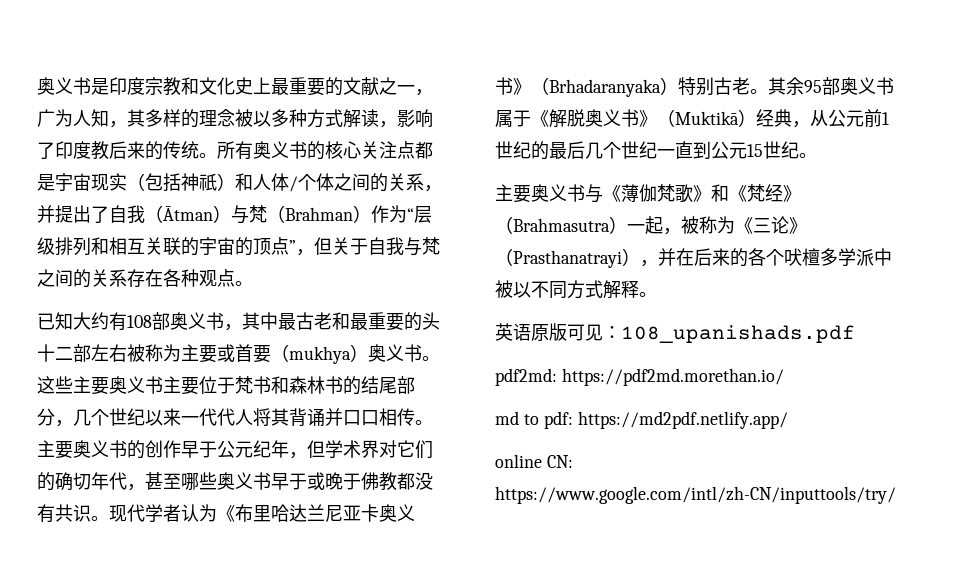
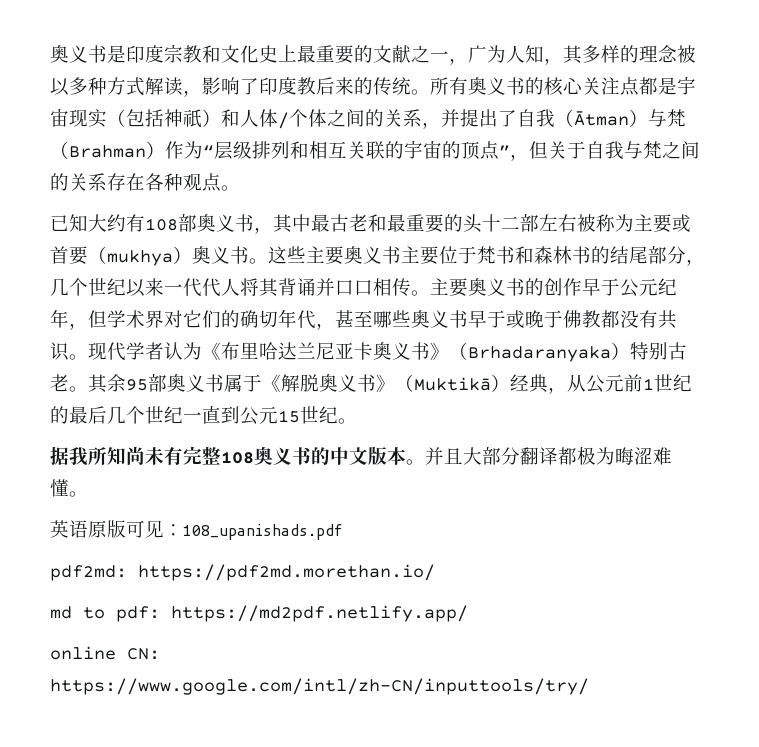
[495,184,801,203] [495,216,807,235] [495,248,892,268] [495,280,639,299] 主要奥义书与《薄伽梵歌》和《梵经》（Brahmasutra）一起，被称为《三论》（Prasthanatrayi），并在后来的各个吠檀多学派中被以不同方式解释 -> [50,446,672,466] [50,479,69,497] 据我所知尚未有完整108奥义书的中文版本。并且大部分翻译都极为晦涩难懂

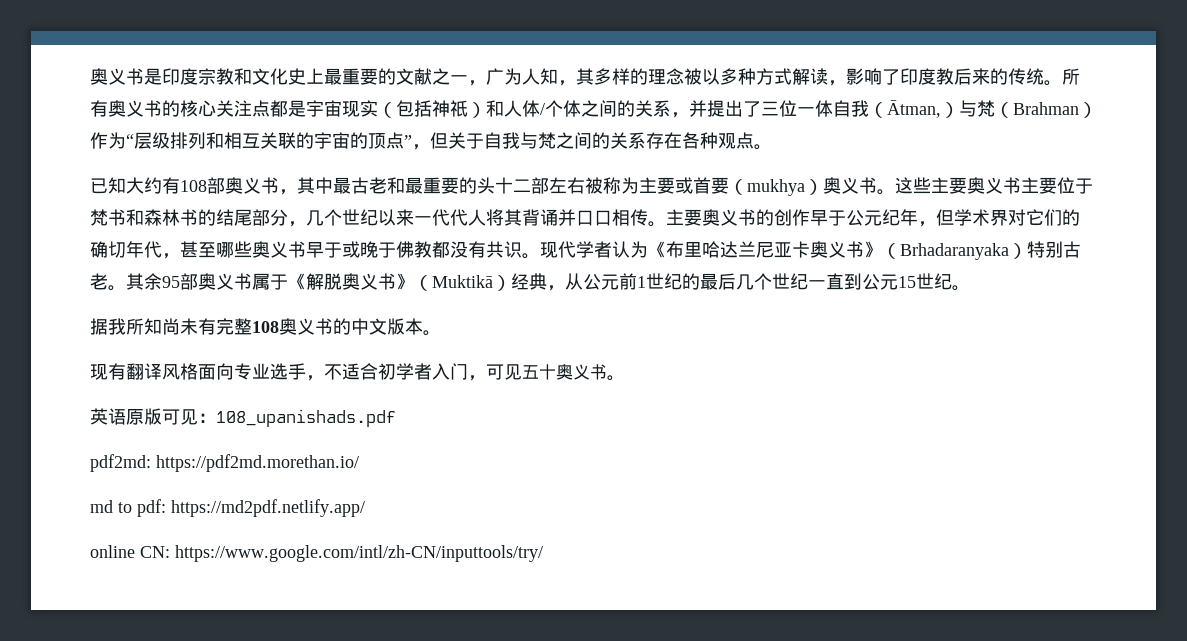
[517,109,629,127] 自我（Ātman -> [761,100,941,118] 三位一体自我（Ātman,
[425,446,672,465] [50,479,69,497] 并且大部分翻译都极为晦涩难懂 -> [90,363,607,381] // 现有翻译风格面向专业选手，不适合初学者入门，可见五十奥义书

